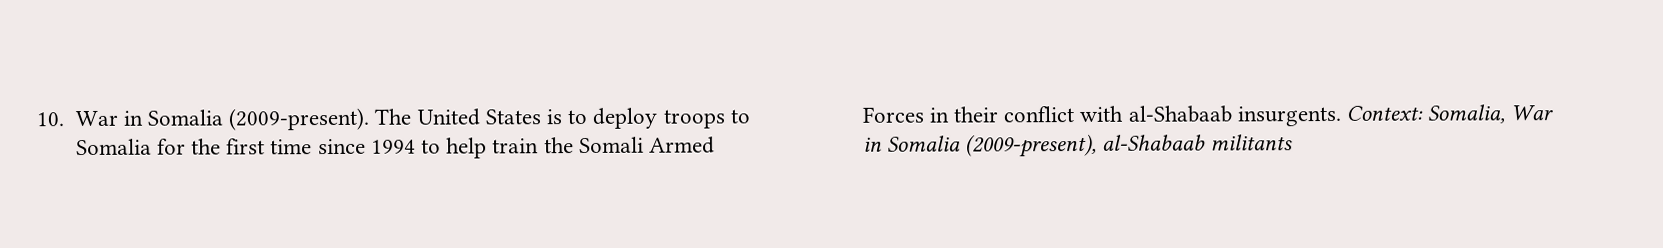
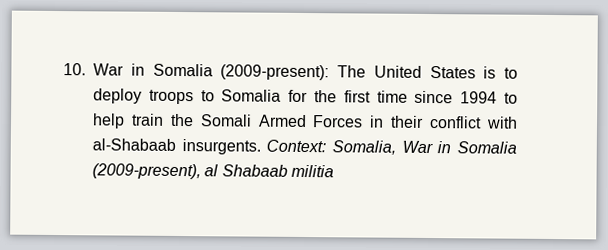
[228,107,371,131] (2009-present). -> [220,64,330,81] (2009-present):
[1102,134,1294,151] al-Shabaab militants -> [204,164,334,178] al Shabaab militia

